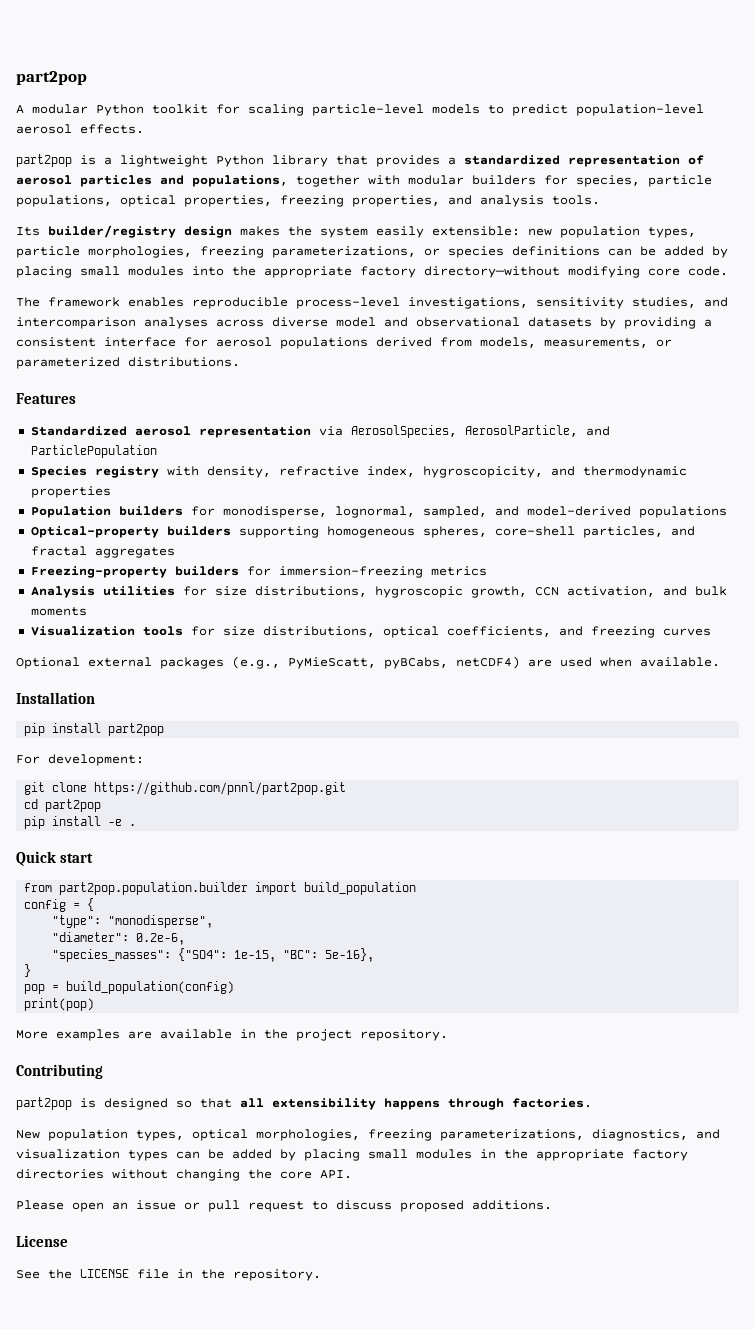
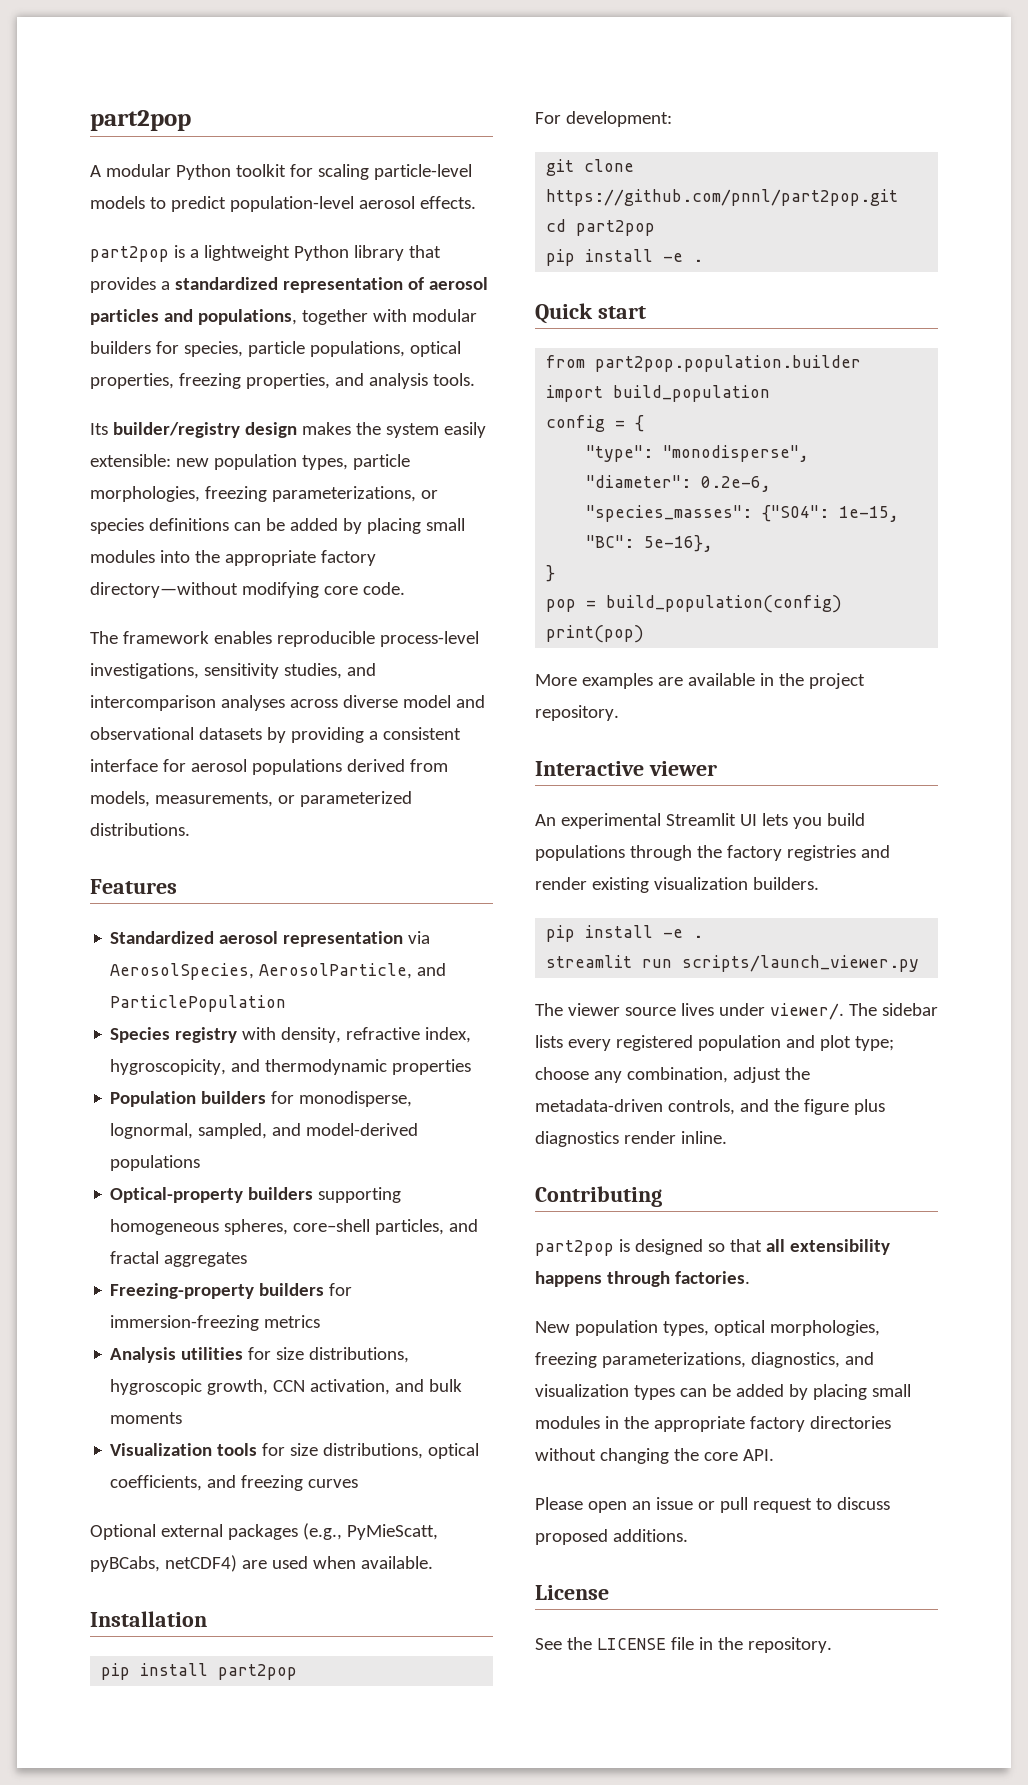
(448, 1035) none -> [535,761,717,776] [535,813,865,829] [535,845,890,861] [535,877,819,893] [546,925,704,942] [546,955,920,972] [535,1003,938,1020] [535,1035,894,1051] [535,1067,810,1083] [535,1099,885,1115] [535,1131,727,1147] // Interactive viewer // An experimental Streamlit UI lets you build populations through the factory registries and render existing visualization builders. // pip install -e . // streamlit run scripts/launch_viewer.py // The viewer source lives under viewer/. The sidebar lists every registered population and plot type; choose any combination, adjust the metadata-driven controls, and the figure plus diagnostics render inline.

